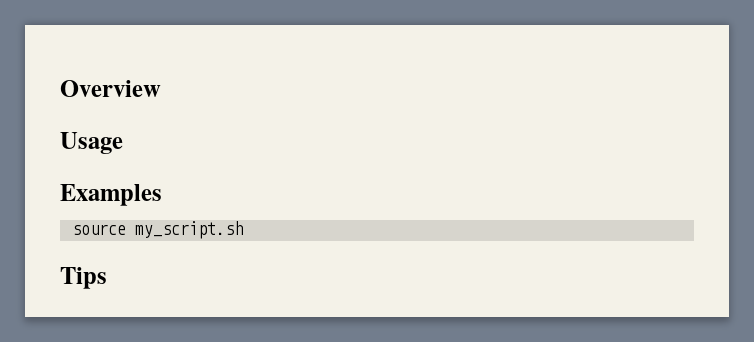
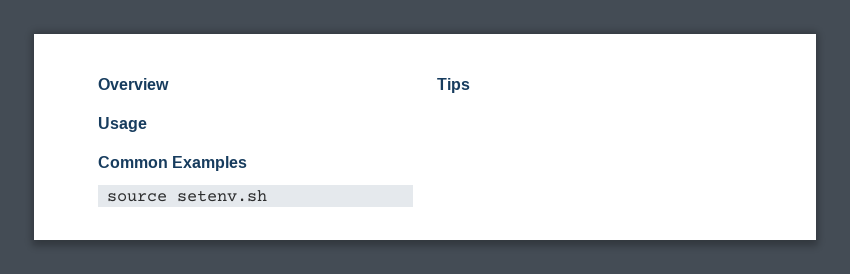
(123, 143) none -> [98,156,168,168] Common
[134,221,243,239] my_script.sh -> [176,190,267,202] setenv.sh

